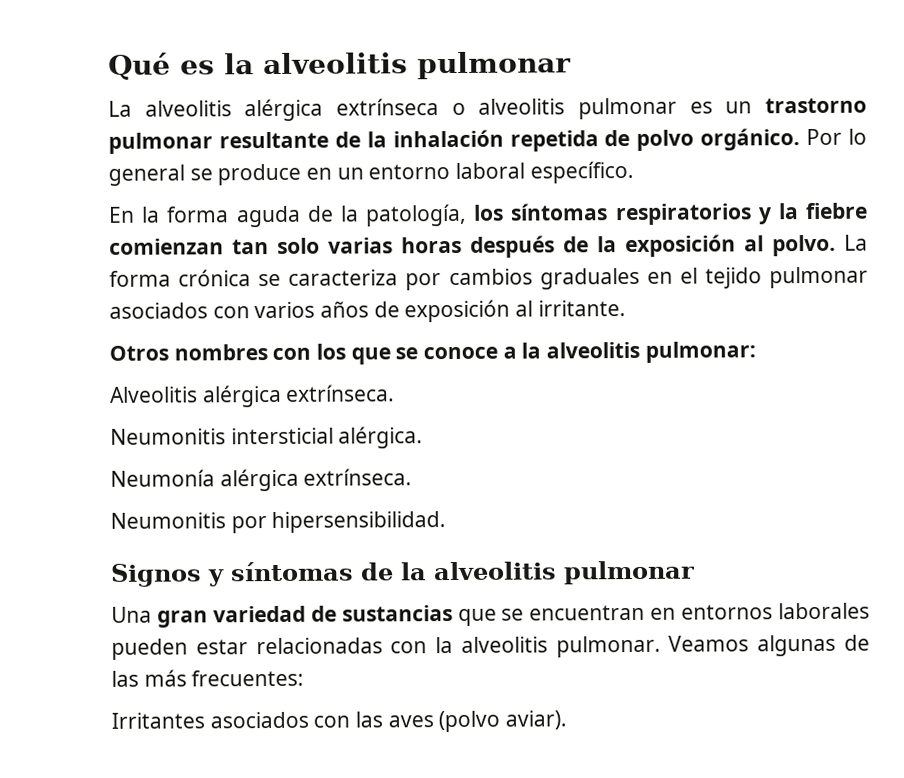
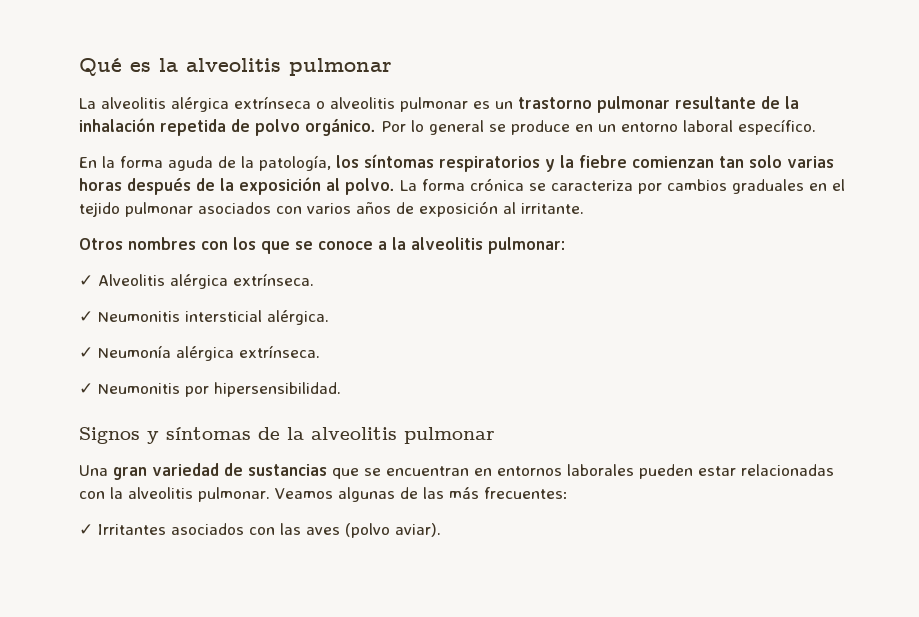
(756, 352) none -> [79,275,93,286] ✓
(396, 393) none -> [79,311,93,322] ✓
(424, 437) none -> [79,347,93,358] ✓
(413, 477) none -> [79,383,93,394] ✓
(305, 678) none -> [79,524,93,535] ✓

